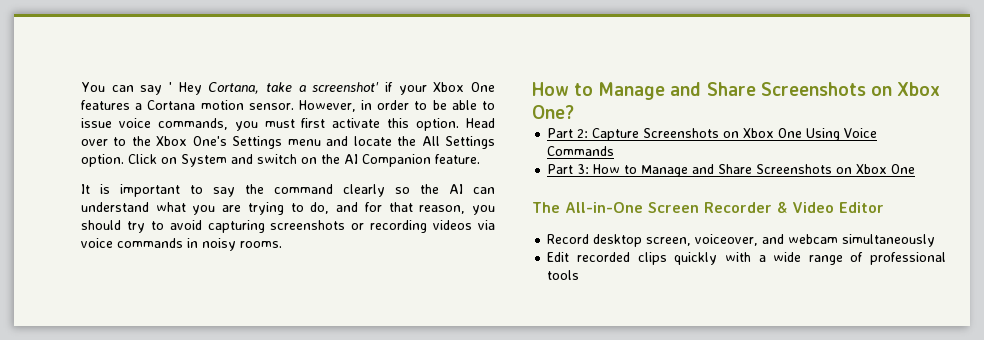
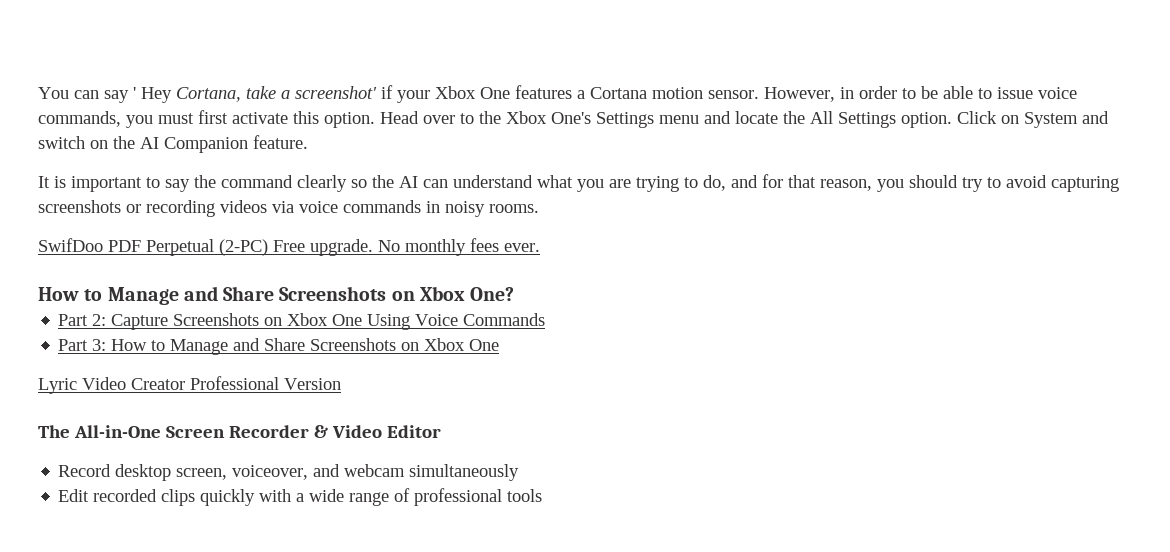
(282, 244) none -> [38,238,540,256] // SwifDoo PDF Perpetual (2-PC) Free upgrade. No monthly fees ever.
(916, 169) none -> [38,376,341,394] // Lyric Video Creator Professional Version

